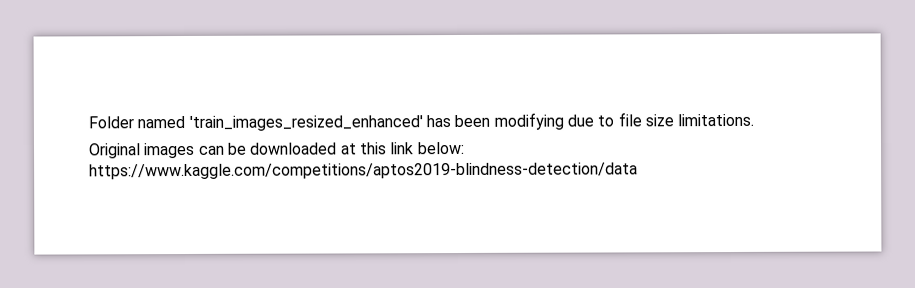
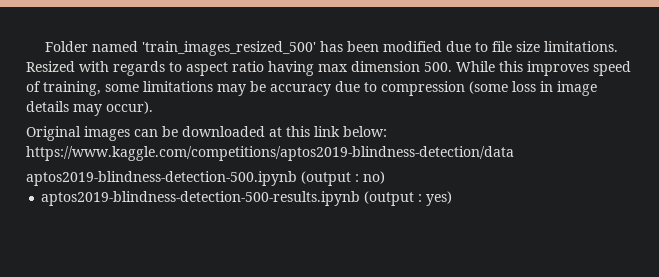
[188,115,423,131] 'train_images_resized_enhanced' -> [141,41,316,56] 'train_images_resized_500'
[493,112,564,130] modifying -> [382,41,442,52] modified
(755, 120) none -> [26,61,631,76] [26,81,597,96] [26,101,153,116] Resized with regards to aspect ratio having max dimension 500. While this improves speed of training, some limitations may be accuracy due to compression (some loss in image details may occur).
(638, 171) none -> [26,171,385,186] [41,191,453,206] // aptos2019-blindness-detection-500.ipynb (output : no) // aptos2019-blindness-detection-500-results.ipynb (output : yes)

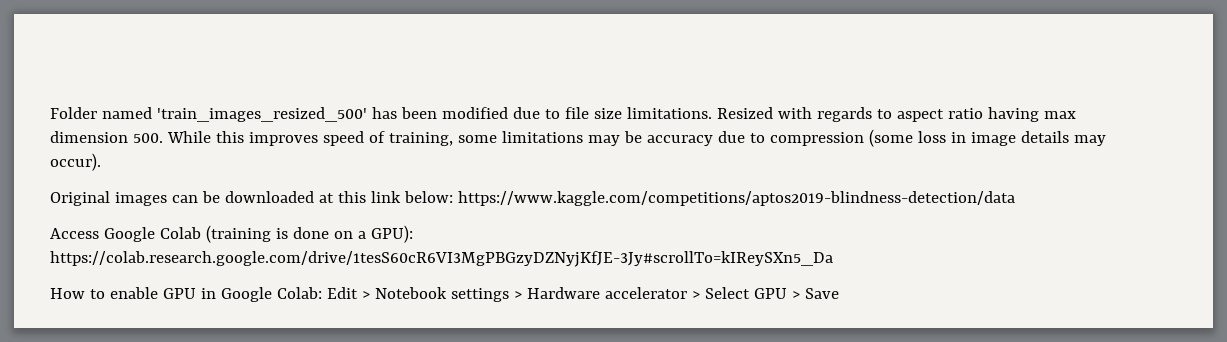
[26,171,385,186] [41,191,453,206] aptos2019-blindness-detection-500.ipynb (output : no) // aptos2019-blindness-detection-500-results.ipynb (output : yes) -> [50,225,413,243] [50,251,833,267] [50,287,839,302] Access Google Colab (training is done on a GPU): https://colab.research.google.com/drive/1tesS60cR6VI3MgPBGzyDZNyjKfJE-3Jy#scrollTo=kIReySXn5_Da // How to enable GPU in Google Colab: Edit > Notebook settings > Hardware accelerator > Select GPU > Save

